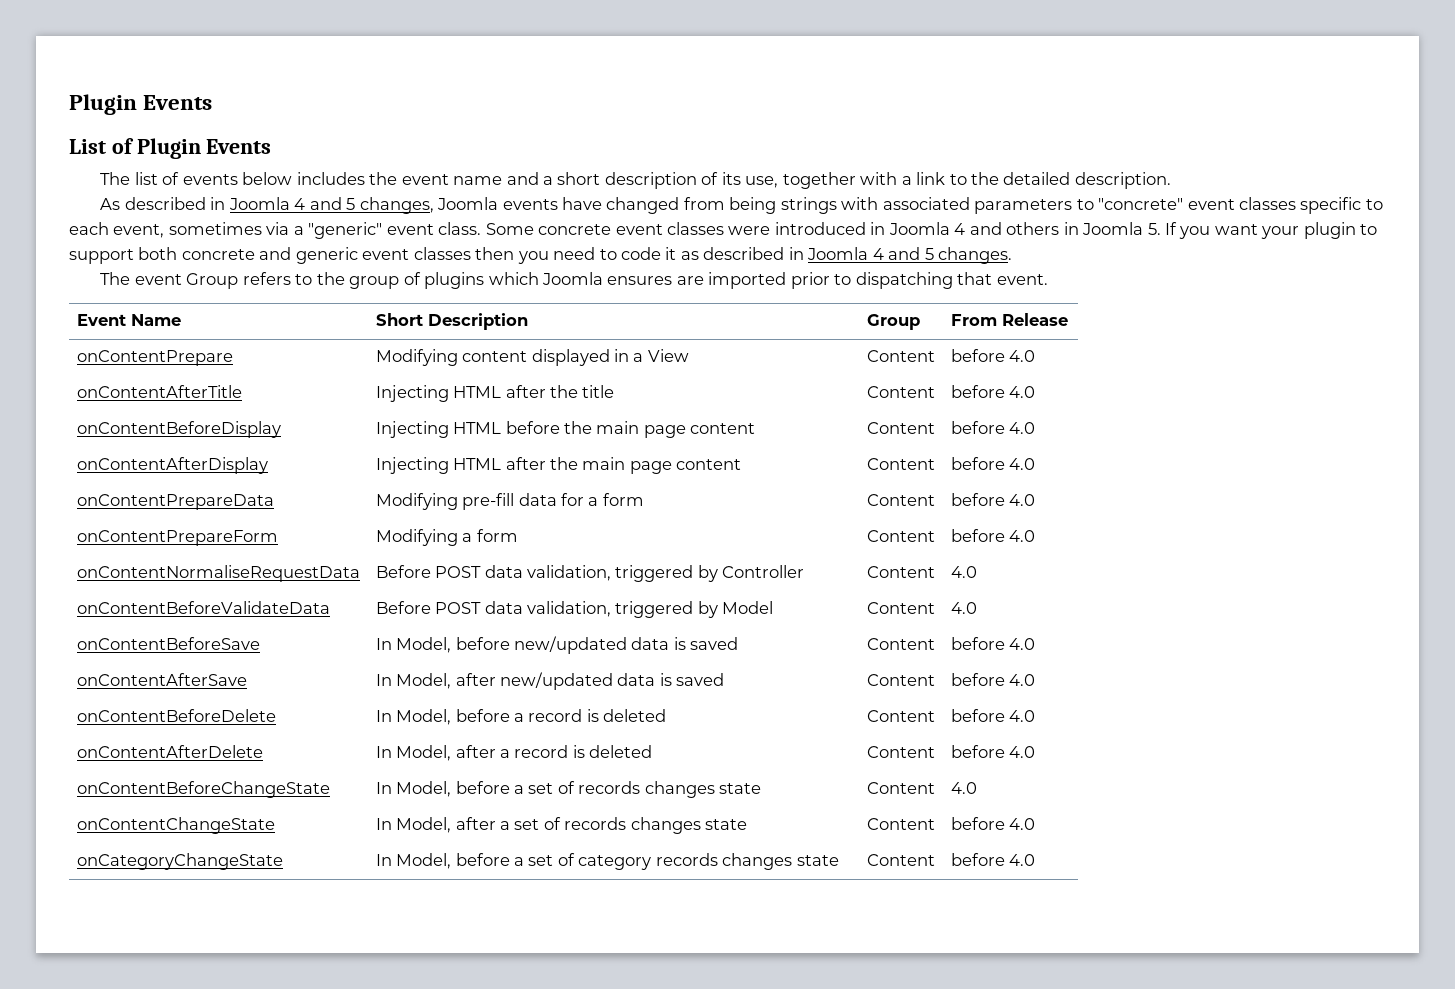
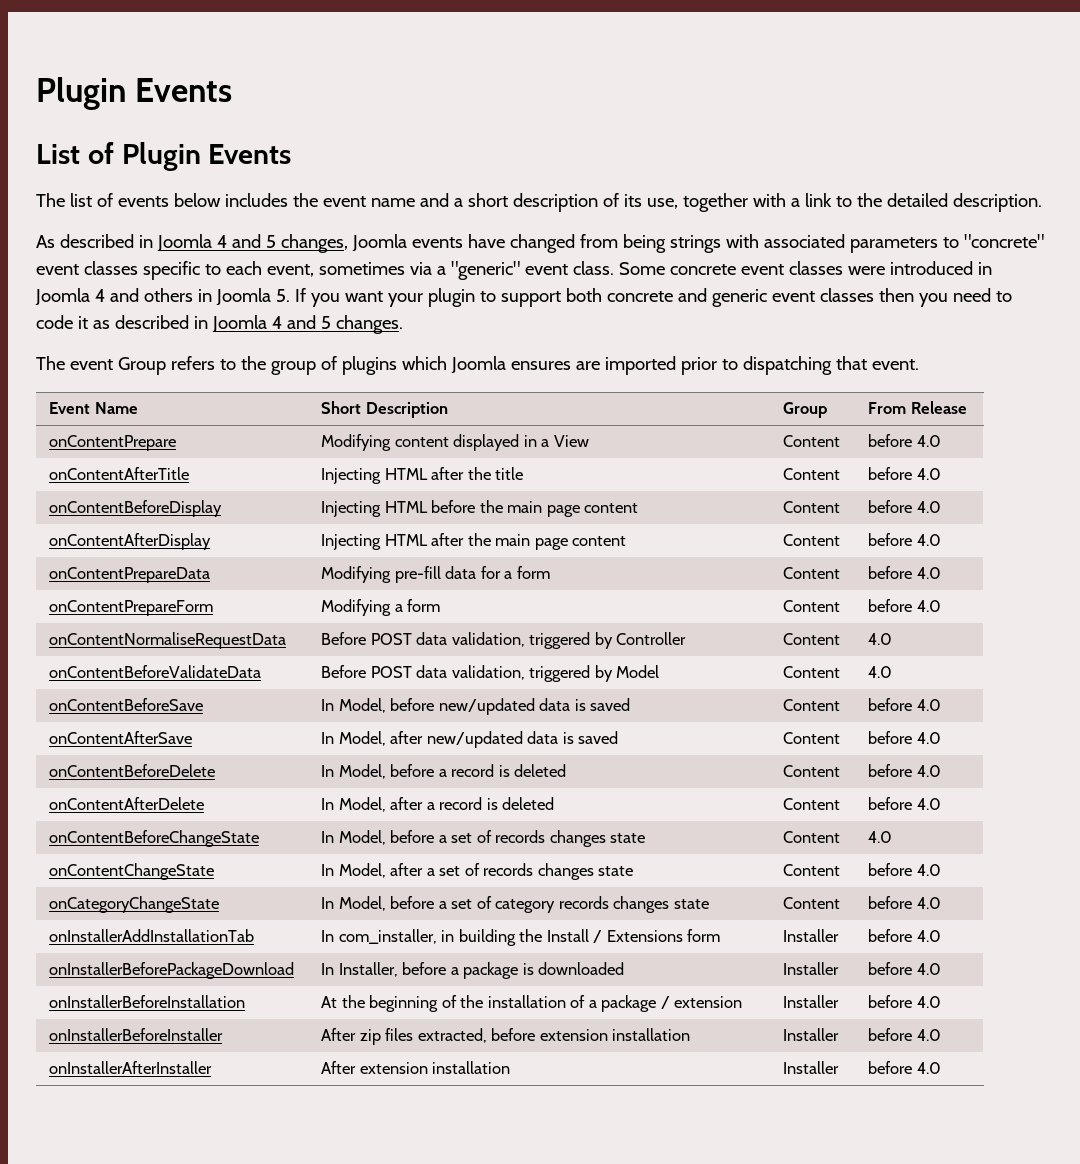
(1036, 860) none -> [49,929,255,942] [321,929,721,946] [783,929,840,942] [868,929,941,942] [49,962,295,979] [321,962,625,979] [783,962,840,975] [868,962,941,975] [49,995,246,1008] [321,995,743,1012] [783,995,840,1008] [868,995,941,1008] [49,1028,224,1041] [321,1028,691,1045] [783,1028,840,1041] [868,1028,941,1041] [49,1061,213,1074] [321,1061,511,1074] [783,1061,840,1074] [868,1061,941,1074] // onInstallerAddInstallationTab | In com_installer, in building the Install / Extensions form | Installer | before 4.0 // onInstallerBeforePackageDownload | In Installer, before a package is downloaded | Installer | before 4.0 // onInstallerBeforeInstallation | At the beginning of the installation of a package / extension | Installer | before 4.0 // onInstallerBeforeInstaller | After zip files extracted, before extension installation | Installer | before 4.0 // onInstallerAfterInstaller | After extension installation | Installer | before 4.0

